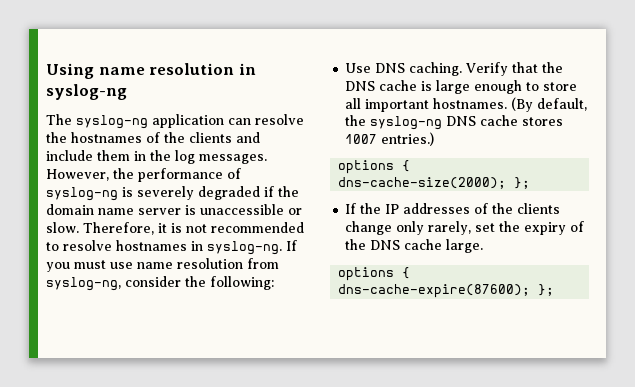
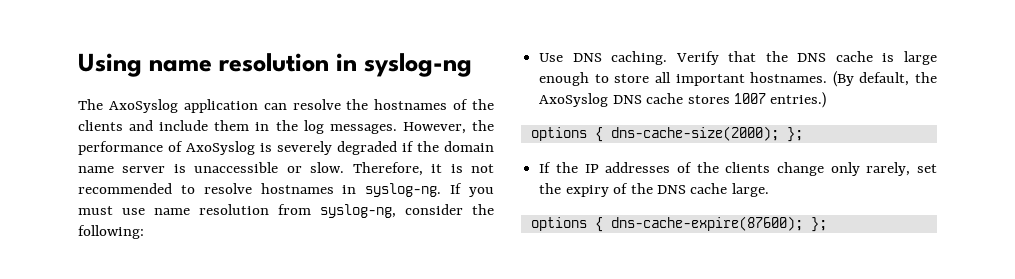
[76,115,148,129] syslog-ng -> [108,99,178,113] AxoSyslog
[46,187,118,201] syslog-ng -> [186,141,255,155] AxoSyslog
[370,116,443,130] syslog-ng -> [539,93,609,107] AxoSyslog

